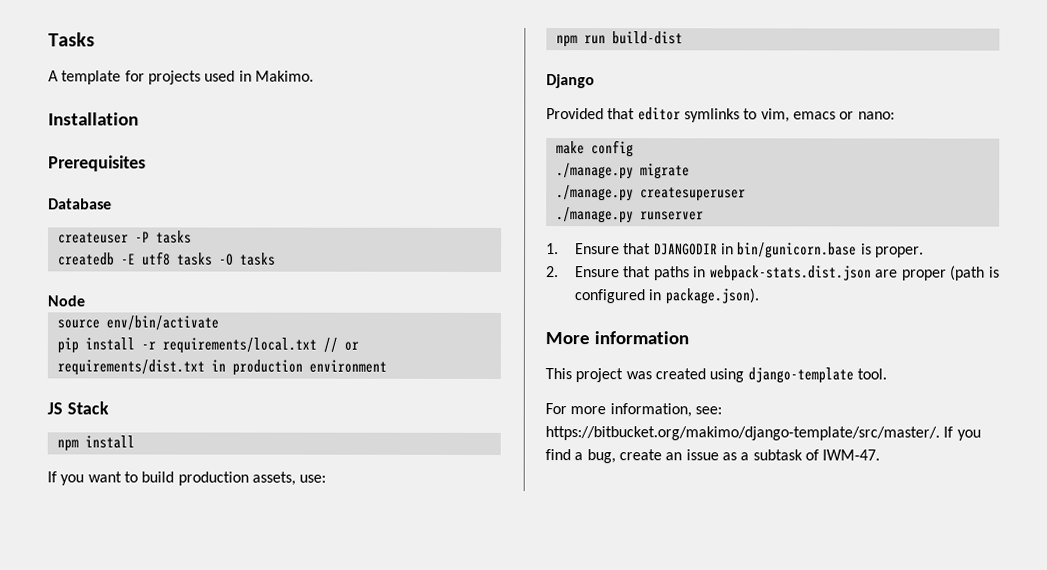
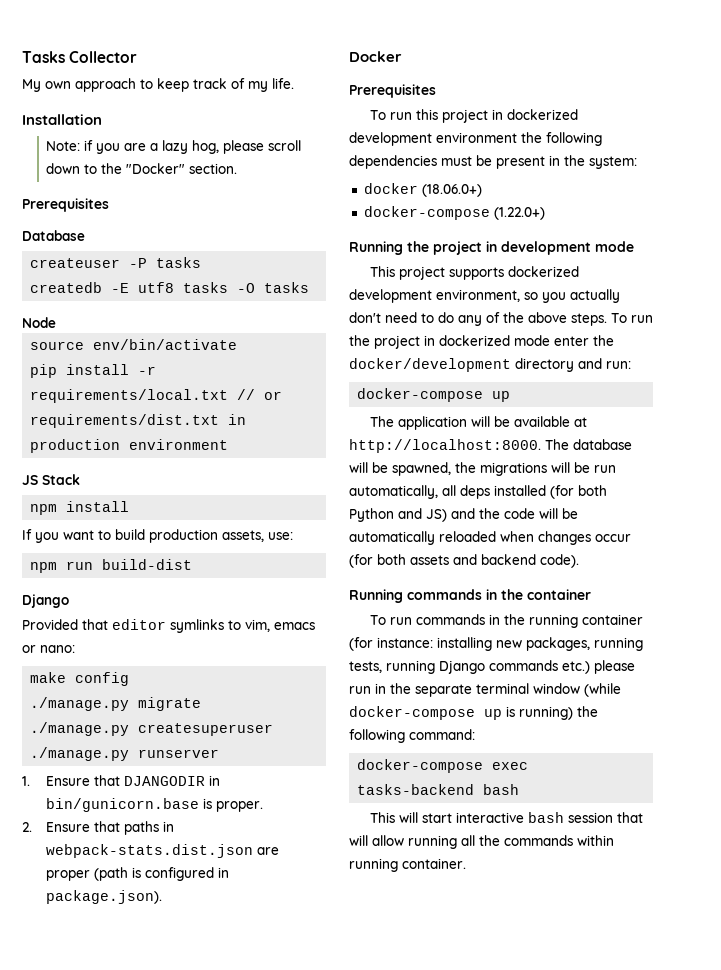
[48,70,314,85] [48,112,139,126] // A template for projects used in Makimo. // Installation -> [69,51,138,63] [22,78,294,92] [22,114,102,125] [46,140,302,154] [46,163,238,174] Collector // My own approach to keep track of my life. // Installation // Note: if you are a lazy hog, please scroll down to the "Docker" section.
[545,331,689,345] [545,367,887,384] [545,403,722,418] [545,426,981,441] [545,449,881,464] More information // This project was created using django-template tool. // For more information, see: https://bitbucket.org/makimo/django-template/src/master/. If you find a bug, create an issue as a subtask of IWM-47. -> [349,51,402,62] [349,84,436,98] [370,109,579,123] [349,132,602,146] [349,155,637,169] [363,183,482,197] [363,206,545,220] [349,241,634,255] [370,266,580,280] [349,289,620,303] [349,312,653,326] [349,335,614,349] [349,358,631,372] [357,388,511,402] [370,416,588,430] [349,439,632,453] [349,462,616,476] [349,485,607,499] [349,508,578,522] [349,531,631,545] [349,554,579,568] [349,589,591,603] [370,614,644,628] [349,637,643,651] [349,660,635,674] [349,683,621,697] [349,706,598,720] [349,729,475,743] [357,759,529,773] [357,784,520,795] [370,812,644,823] [349,835,614,849] [349,858,466,872] Docker // Prerequisites // To run this project in dockerized development environment the following dependencies must be present in the system: // docker (18.06.0+) // docker-compose (1.22.0+) // Running the project in development mode // This project supports dockerized development environment, so you actually don't need to do any of the above steps. To run the project in dockerized mode enter the docker/development directory and run: // docker-compose up // The application will be available at http://localhost:8000. The database will be spawned, the migrations will be run automatically, all deps installed (for both Python and JS) and the code will be automatically reloaded when changes occur (for both assets and backend code). // Running commands in the container // To run commands in the running container (for instance: installing new packages, running tests, running Django commands etc.) please run in the separate terminal window (while docker-compose up is running) the following command: // docker-compose exec tasks-backend bash // This will start interactive bash session that will allow running all the commands within running container.

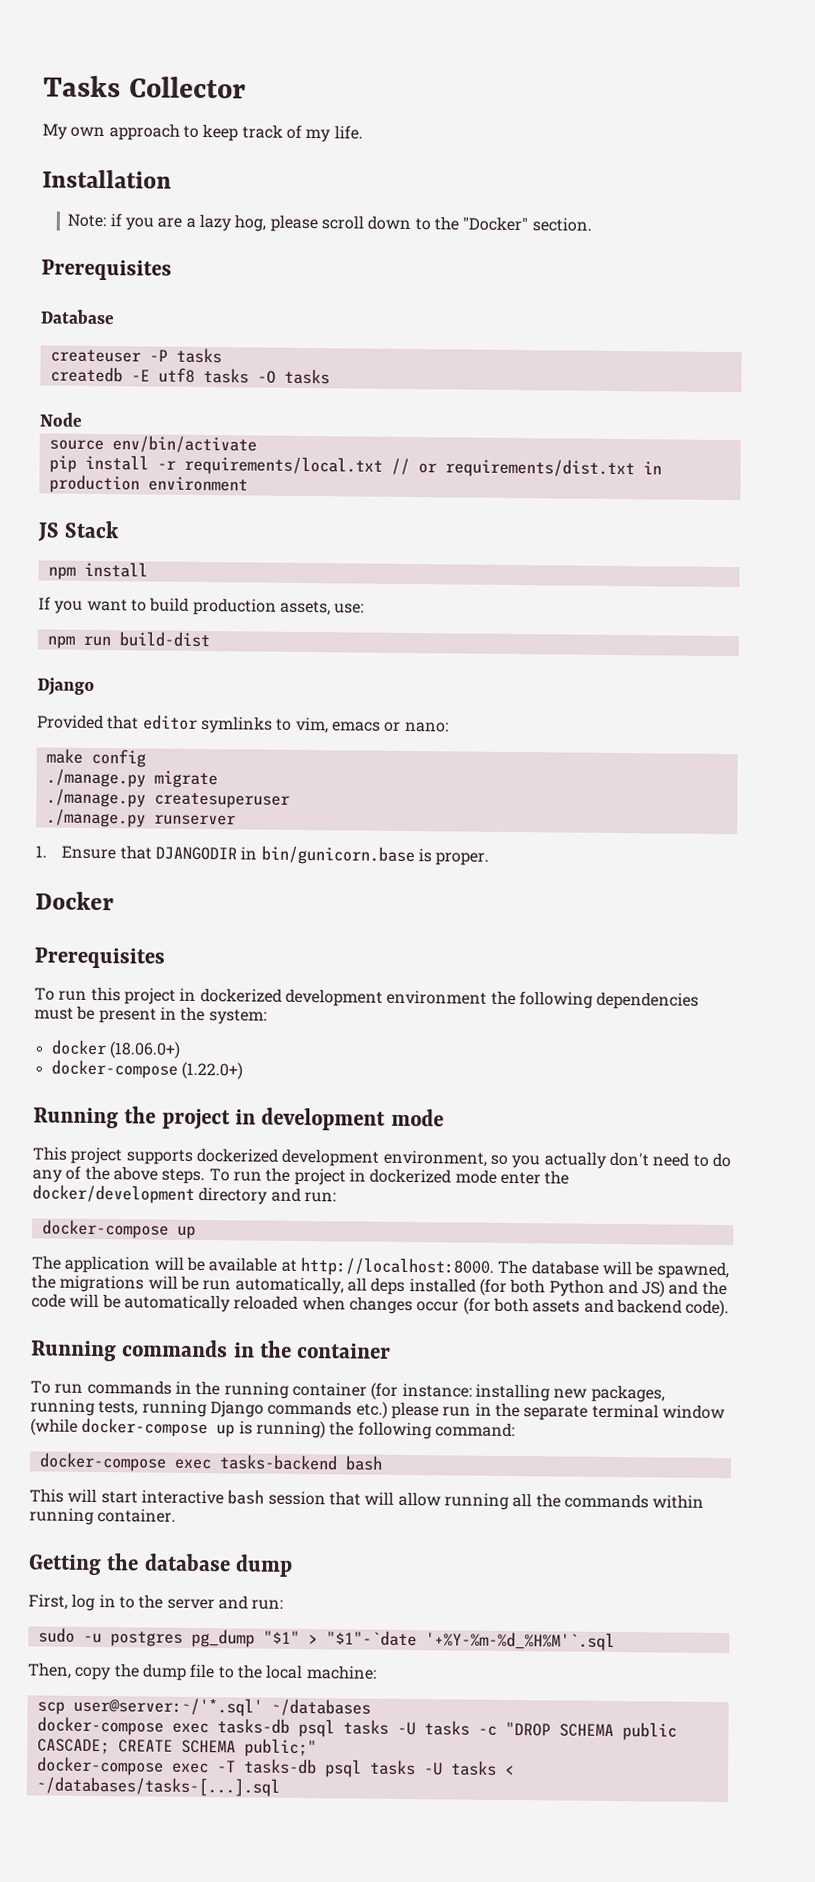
[22,821,175,835] [46,844,280,858] [46,867,230,881] [46,890,163,904] // 2. Ensure that paths in webpack-stats.dist.json are proper (path is configured in package.json). -> (490, 859) none
(466, 863) none -> [28,1553,294,1577] [28,1593,284,1612] [37,1627,615,1652] [27,1662,377,1681] [36,1696,371,1717] [36,1716,677,1741] [36,1738,317,1758] [35,1756,515,1778] [35,1776,280,1797] // Getting the database dump // First, log in to the server and run: // sudo -u postgres pg_dump "$1" > "$1"-`date '+%Y-%m-%d_%H%M'`.sql // Then, copy the dump file to the local machine: // scp user@server:~/'*.sql' ~/databases // docker-compose exec tasks-db psql tasks -U tasks -c "DROP SCHEMA public CASCADE; CREATE SCHEMA public;" // docker-compose exec -T tasks-db psql tasks -U tasks < ~/databases/tasks-[...].sql

